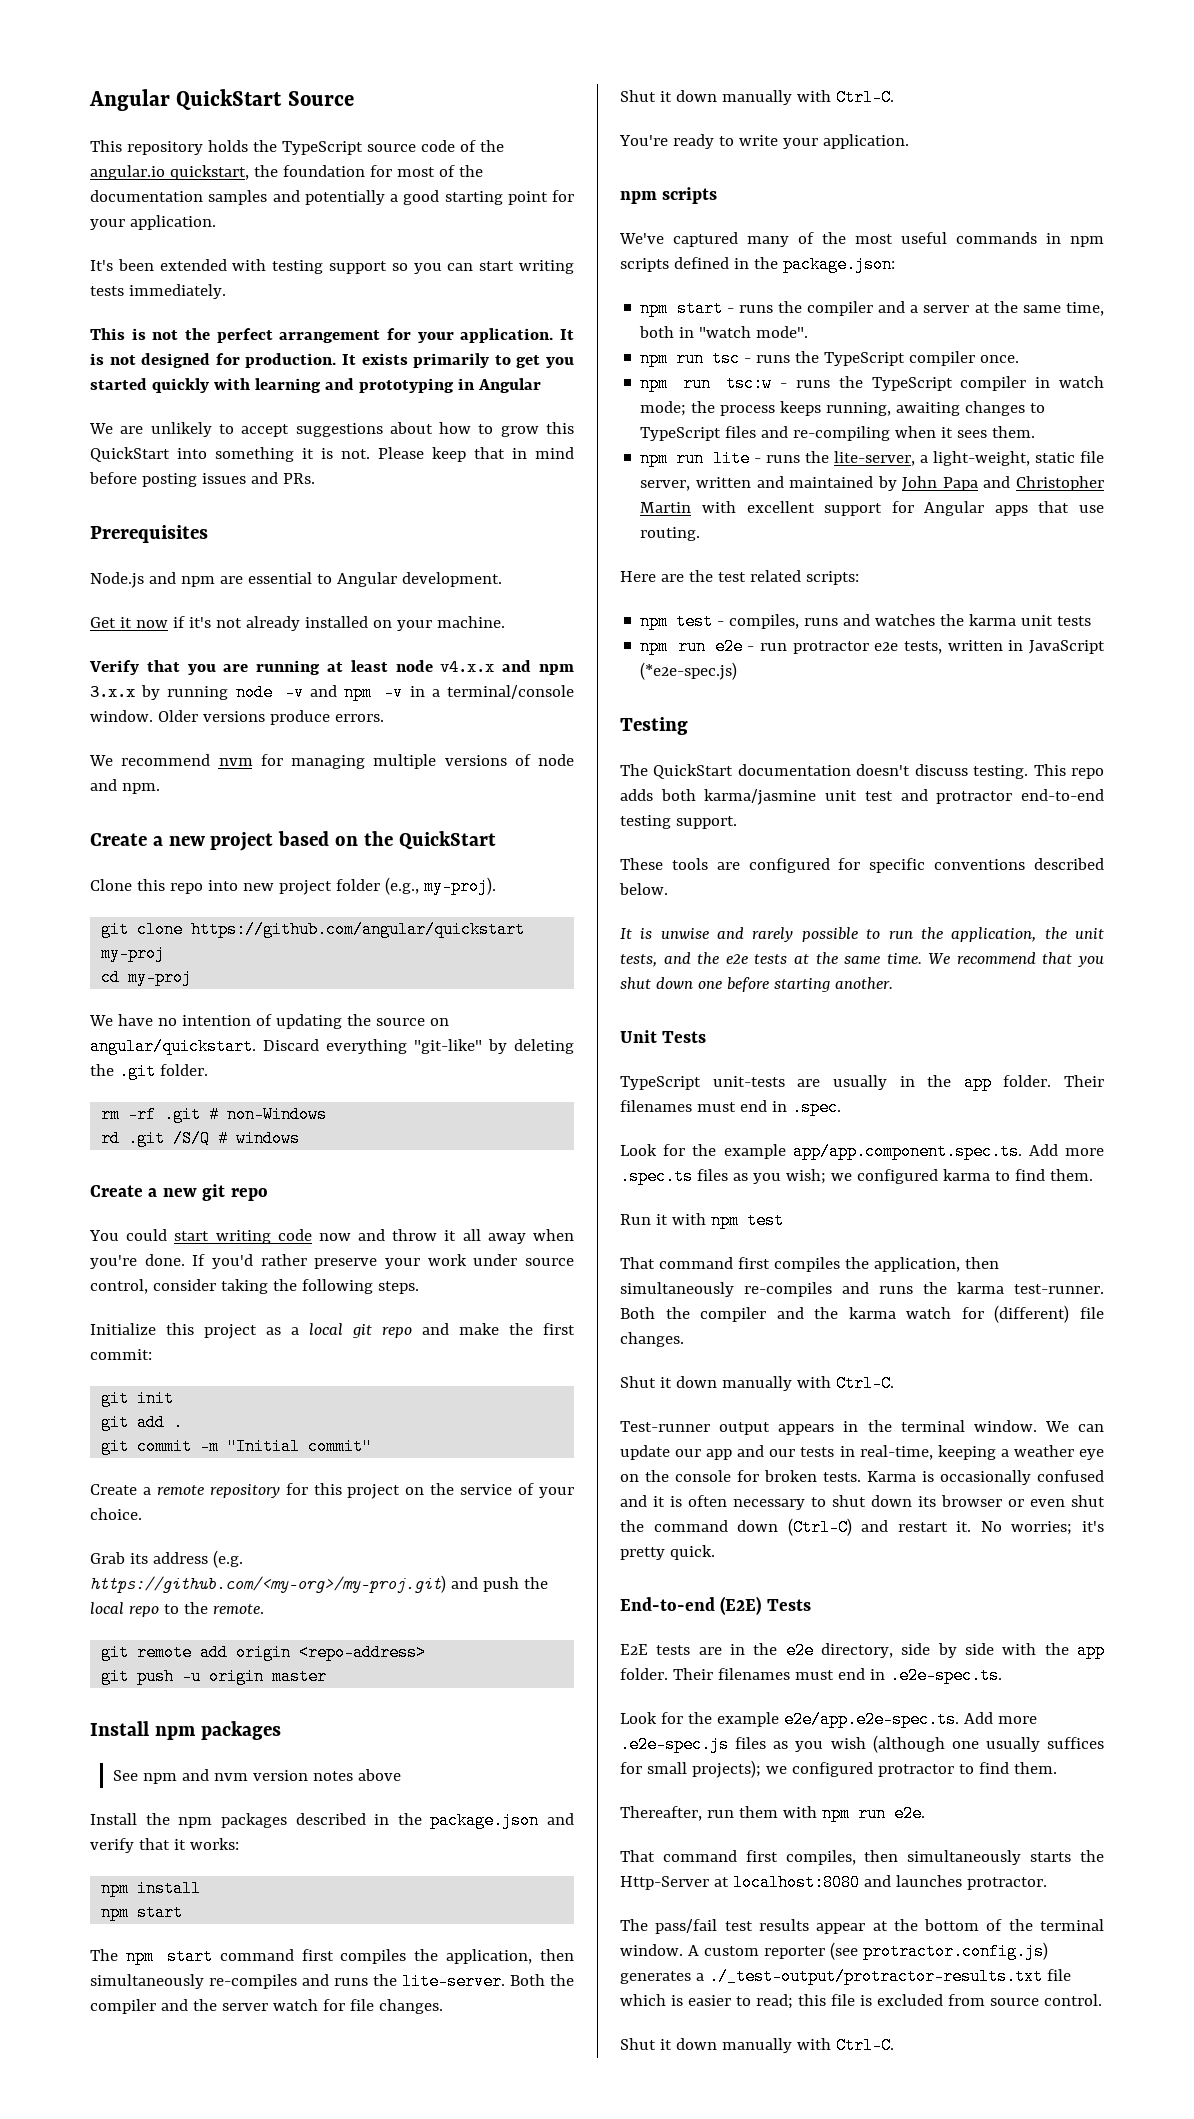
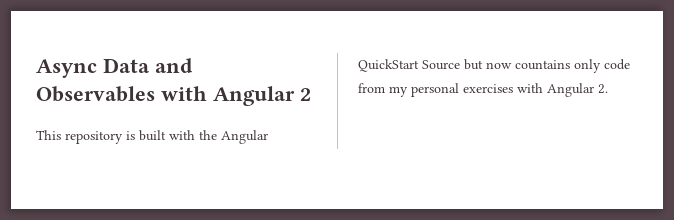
[89,89,354,111] [90,140,504,155] [90,165,483,180] [90,190,574,205] [90,215,216,230] [90,259,574,274] [90,284,226,299] [90,328,575,343] [90,353,575,368] [90,378,541,393] [89,422,574,437] [90,447,574,462] [89,472,315,487] [90,525,208,543] [90,572,502,588] [90,616,505,631] [89,660,574,675] [90,684,574,701] [90,710,384,725] [89,754,574,769] [90,779,160,794] [90,831,496,851] [90,877,496,895] [101,921,526,938] [101,945,166,962] [101,969,193,986] [89,1014,449,1029] [90,1038,574,1055] [90,1063,208,1080] [101,1106,328,1123] [101,1130,301,1147] [90,1184,268,1201] [89,1229,574,1244] [90,1254,574,1269] [90,1279,419,1294] [90,1323,575,1339] [90,1349,152,1360] [101,1390,175,1407] [101,1414,184,1431] [101,1438,373,1455] [90,1483,575,1499] [90,1508,142,1520] [90,1550,243,1568] [90,1575,548,1593] [90,1602,264,1617] [101,1644,427,1661] [101,1668,328,1685] [90,1721,281,1740] [112,1769,401,1784] [90,1812,574,1829] [90,1838,239,1853] [101,1880,202,1897] [101,1904,184,1921] [90,1948,574,1965] [90,1973,574,1990] [90,1999,443,2014] [620,89,894,106] [619,134,909,149] [620,187,718,204] [619,232,1104,247] [620,256,895,273] [640,300,1104,317] [639,326,809,338] [640,350,1020,367] [640,375,1104,392] [640,401,1046,416] [640,426,1036,441] [640,450,1104,467] [640,476,1104,491] [640,501,1104,516] [640,527,701,541] [620,570,859,585] [640,613,1092,630] [640,638,1105,655] [640,662,738,680] [620,717,688,735] [620,764,1104,779] [620,789,1104,805] [620,815,737,829] [620,858,1104,873] [619,883,668,895] [620,927,1104,942] [620,952,1104,967] [620,977,893,992] [620,1030,707,1043] [620,1074,1104,1091] [620,1099,841,1116] [620,1143,1104,1160] [620,1168,1093,1185] [620,1212,784,1229] [620,1257,999,1272] [620,1282,1104,1297] [620,1305,1104,1323] [620,1332,684,1347] [620,1375,894,1392] [620,1420,1104,1435] [620,1445,1104,1460] [620,1470,1104,1485] [620,1495,1105,1510] [620,1518,1104,1536] [620,1545,715,1560] [620,1596,811,1615] [620,1642,1105,1659] [620,1667,1002,1684] [620,1711,1037,1728] [620,1735,1104,1753] [620,1760,1057,1778] [620,1805,925,1822] [620,1850,1104,1865] [620,1874,1047,1891] [620,1919,1104,1934] [620,1942,1048,1960] [620,1968,1071,1985] [620,1994,1102,2009] [620,2037,894,2054] Angular QuickStart Source // This repository holds the TypeScript source code of the angular.io quickstart, the foundation for most of the documentation samples and potentially a good starting point for your application. // It's been extended with testing support so you can start writing tests immediately. // This is not the perfect arrangement for your application. It is not designed for production. It exists primarily to get you started quickly with learning and prototyping in Angular // We are unlikely to accept suggestions about how to grow this QuickStart into something it is not. Please keep that in mind before posting issues and PRs. // Prerequisites // Node.js and npm are essential to Angular development. // Get it now if it's not already installed on your machine. // Verify that you are running at least node v4.x.x and npm 3.x.x by running node -v and npm -v in a terminal/console window. Older versions produce errors. // We recommend nvm for managing multiple versions of node and npm. // Create a new project based on the QuickStart // Clone this repo into new project folder (e.g., my-proj). // git clone https://github.com/angular/quickstart my-proj // cd my-proj // We have no intention of updating the source on angular/quickstart. Discard everything "git-like" by deleting the .git folder. // rm -rf .git # non-Windows // rd .git /S/Q # windows // Create a new git repo // You could start writing code now and throw it all away when you're done. If you'd rather preserve your work under source control, consider taking the following steps. // Initialize this project as a local git repo and make the first commit: // git init // git add . // git commit -m "Initial commit" // Create a remote repository for this project on the service of your choice. // Grab its address (e.g. https://github.com/<my-org>/my-proj.git) and push the local repo to the remote. // git remote add origin <repo-address> // git push -u origin master // Install npm packages // See npm and nvm version notes above // Install the npm packages described in the package.json and verify that it works: // npm install // npm start // The npm start command first compiles the application, then simultaneously re-compiles and runs the lite-server. Both the compiler and the server watch for file changes. // Shut it down manually with Ctrl-C. // You're ready to write your application. // npm scripts // We've captured many of the most useful commands in npm scripts defined in the package.json: // npm start - runs the compiler and a server at the same time, both in "watch mode". // npm run tsc - runs the TypeScript compiler once. // npm run tsc:w - runs the TypeScript compiler in watch mode; the process keeps running, awaiting changes to TypeScript files and re-compiling when it sees them. // npm run lite - runs the lite-server, a light-weight, static file server, written and maintained by John Papa and Christopher Martin with excellent support for Angular apps that use routing. // Here are the test related scripts: // npm test - compiles, runs and watches the karma unit tests // npm run e2e - run protractor e2e tests, written in JavaScript (*e2e-spec.js) // Testing // The QuickStart documentation doesn't discuss testing. This repo adds both karma/jasmine unit test and protractor end-to-end testing support. // These tools are configured for specific conventions described below. // It is unwise and rarely possible to run the application, the unit tests, and the e2e tests at the same time. We recommend that you shut down one before starting another. // Unit Tests // TypeScript unit-tests are usually in the app folder. Their filenames must end in .spec. // Look for the example app/app.component.spec.ts. Add more .spec.ts files as you wish; we configured karma to find them. // Run it with npm test // That command first compiles the application, then simultaneously re-compiles and runs the karma test-runner. Both the compiler and the karma watch for (different) file changes. // Shut it down manually with Ctrl-C. // Test-runner output appears in the terminal window. We can update our app and our tests in real-time, keeping a weather eye on the console for broken tests. Karma is occasionally confused and it is often necessary to shut down its browser or even shut the command down (Ctrl-C) and restart it. No worries; it's pretty quick. // End-to-end (E2E) Tests // E2E tests are in the e2e directory, side by side with the app folder. Their filenames must end in .e2e-spec.ts. // Look for the example e2e/app.e2e-spec.ts. Add more .e2e-spec.js files as you wish (although one usually suffices for small projects); we configured protractor to find them. // Thereafter, run them with npm run e2e. // That command first compiles, then simultaneously starts the Http-Server at localhost:8080 and launches protractor. // The pass/fail test results appear at the bottom of the terminal window. A custom reporter (see protractor.config.js) generates a ./_test-output/protractor-results.txt file which is easier to read; this file is excluded from source control. // Shut it down manually with Ctrl-C. -> [36,58,193,78] [36,86,311,106] [36,130,268,144] [358,59,630,73] [358,83,608,97] Async Data and Observables with Angular 2 // This repository is built with the Angular QuickStart Source but now countains only code from my personal exercises with Angular 2.

